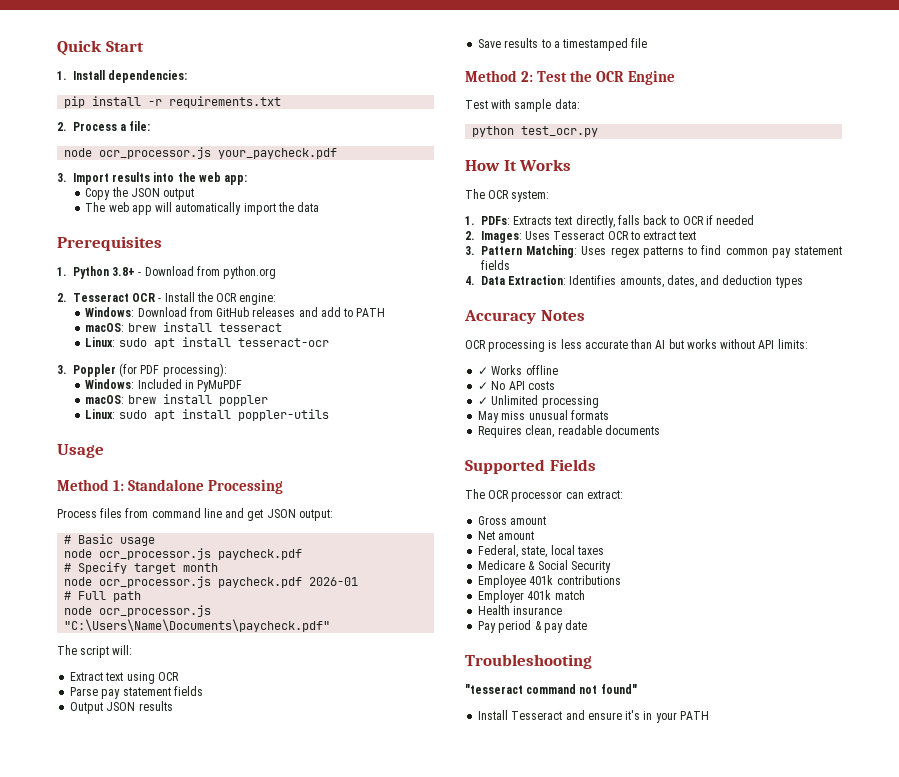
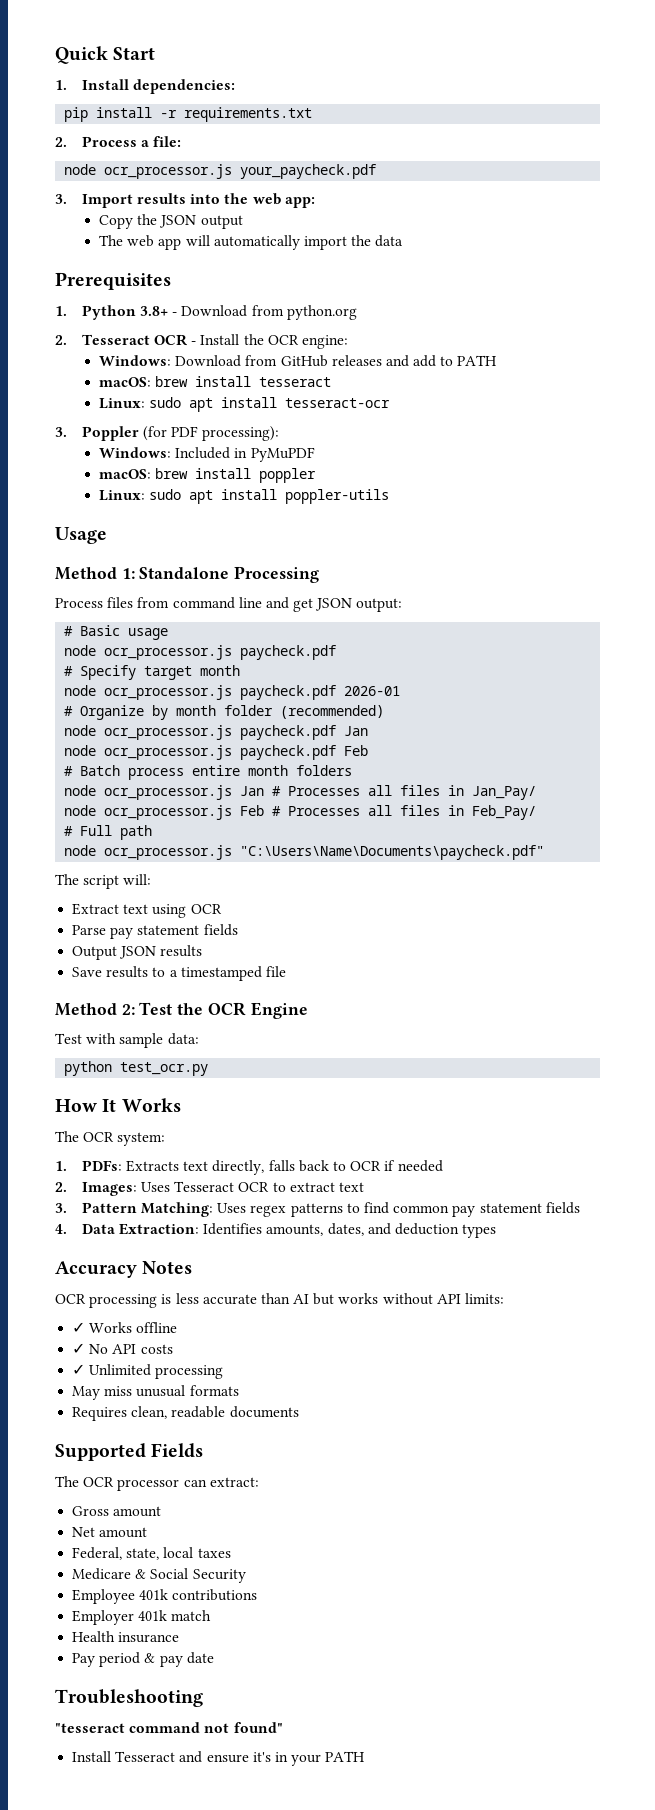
(359, 581) none -> [64,705,385,720] [64,725,369,740] [64,745,369,760] [64,765,353,780] [64,785,537,800] [64,805,537,820] // # Organize by month folder (recommended) // node ocr_processor.js paycheck.pdf Jan // node ocr_processor.js paycheck.pdf Feb // # Batch process entire month folders // node ocr_processor.js Jan # Processes all files in Jan_Pay/ // node ocr_processor.js Feb # Processes all files in Feb_Pay/

